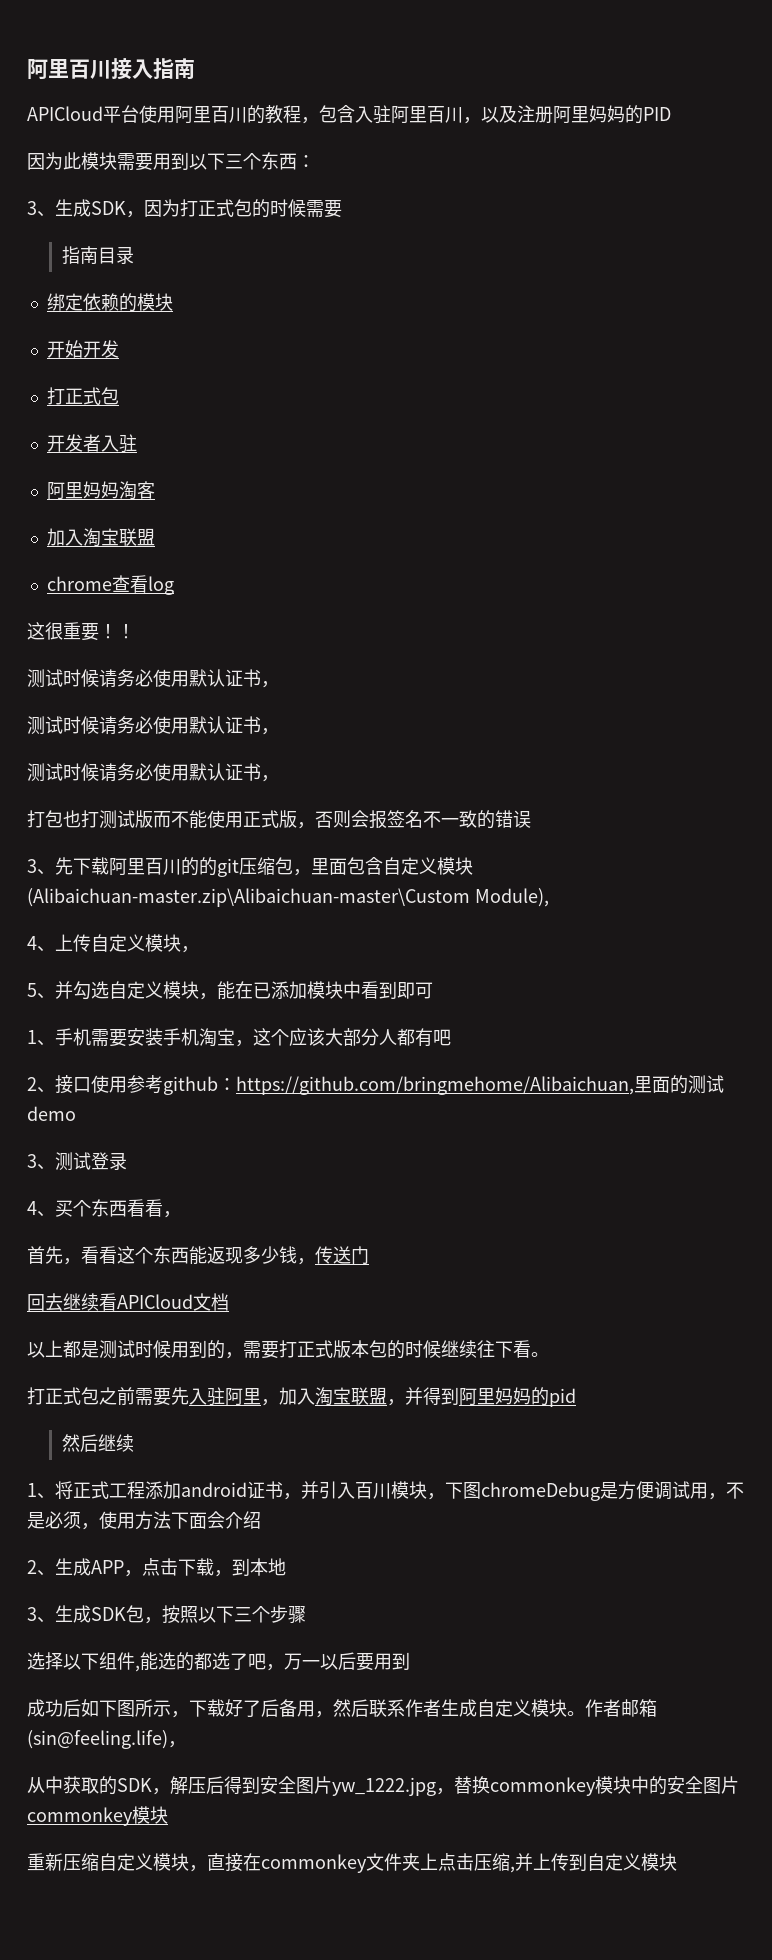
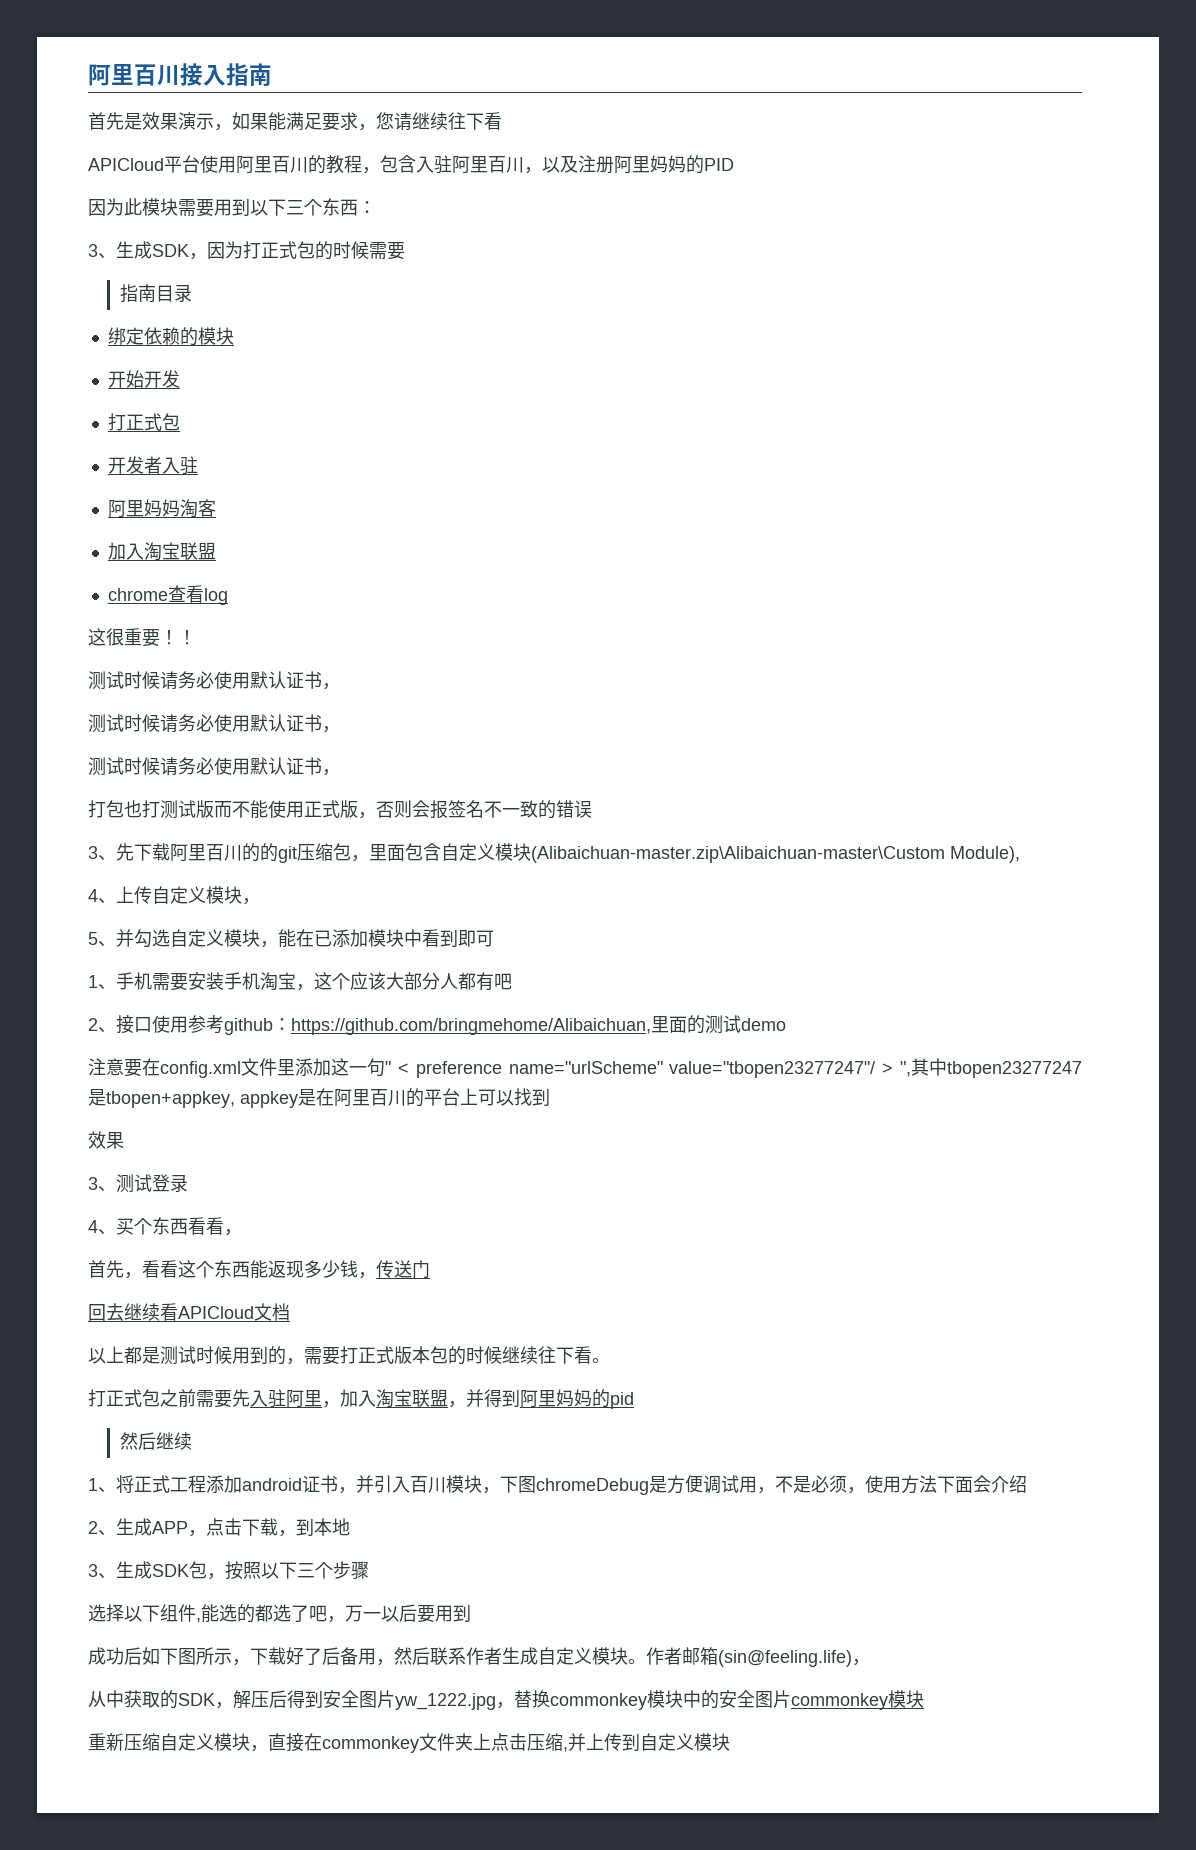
(195, 68) none -> [88,112,502,131] // 首先是效果演示，如果能满足要求，您请继续往下看
(76, 1113) none -> [88,1058,1082,1078] [88,1088,550,1108] [88,1131,124,1149] // 注意要在config.xml文件里添加这一句" < preference name="urlScheme" value="tbopen23277247"/ > ",其中tbopen23277247是tbopen+appkey, appkey是在阿里百川的平台上可以找到 // 效果

